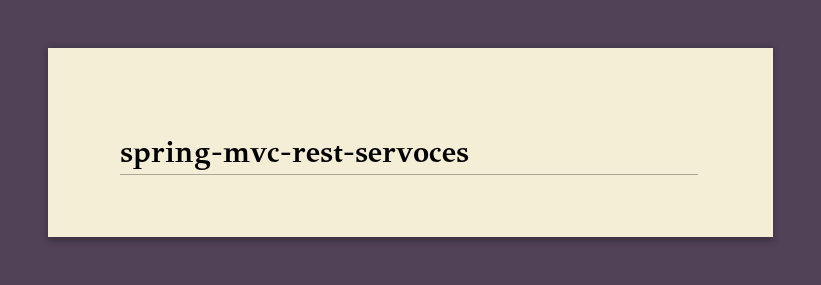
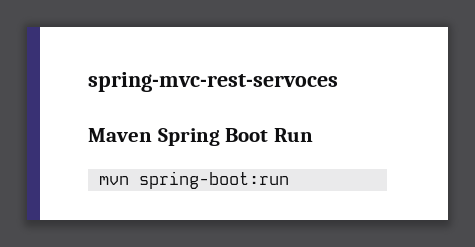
(469, 155) none -> [88,128,313,146] [98,171,289,189] // Maven Spring Boot Run // mvn spring-boot:run

